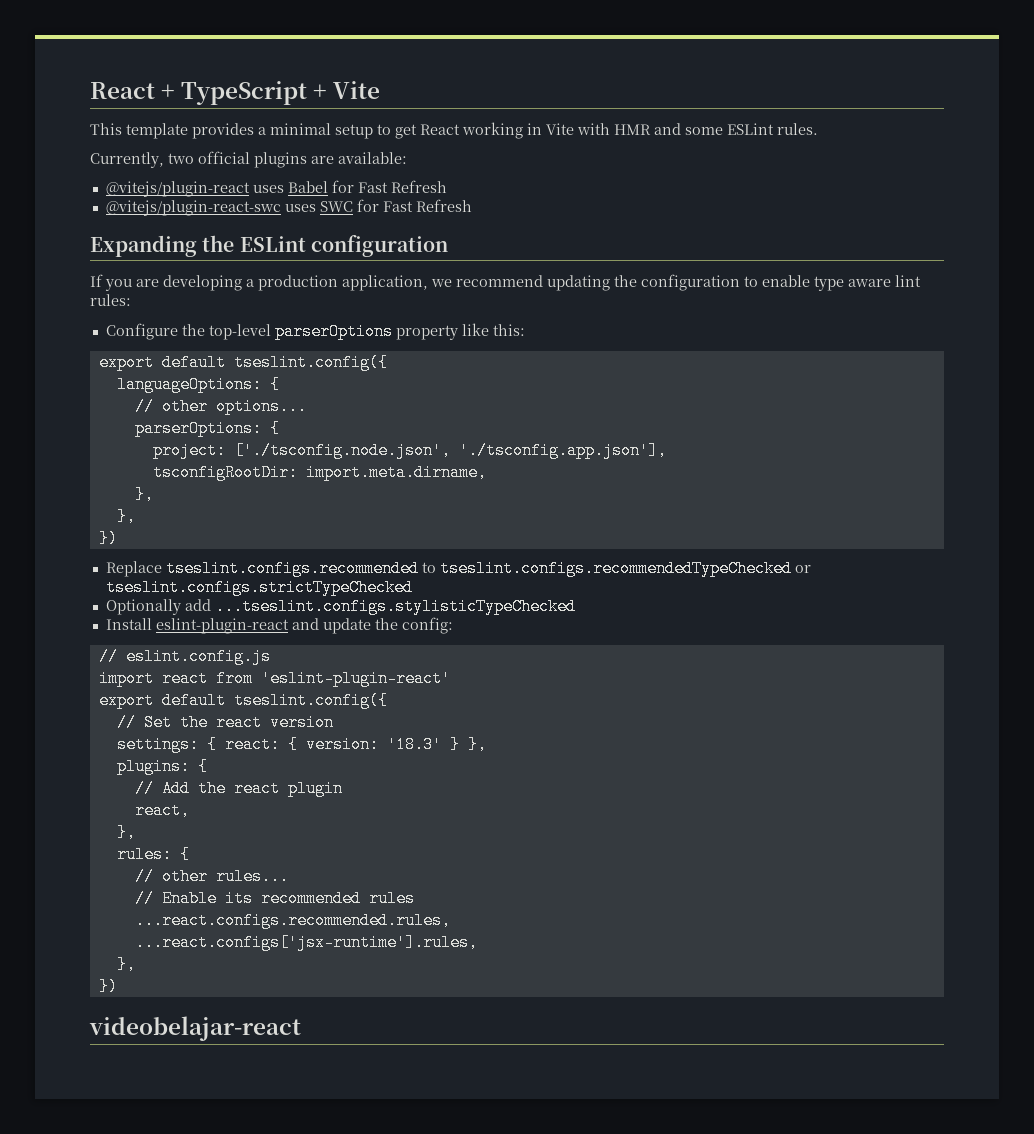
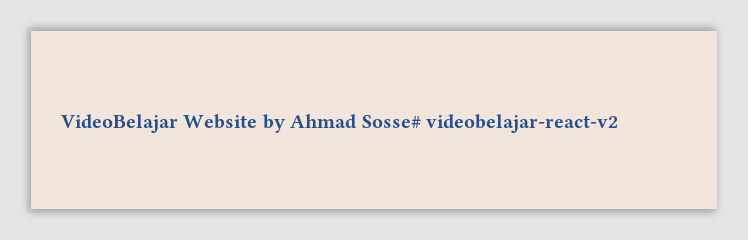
[90,81,381,105] [90,122,818,139] [90,151,407,168] [105,180,447,197] [105,199,472,216] [90,235,448,257] [90,274,921,291] [90,294,131,306] [105,323,525,340] [98,354,388,371] [116,376,280,393] [134,398,307,415] [134,420,280,437] [152,442,667,459] [152,464,487,481] [134,486,154,503] [116,508,136,525] [98,530,118,547] [105,560,811,577] [105,579,413,596] [105,598,576,615] [105,617,453,634] [98,648,271,665] [98,670,451,687] [98,692,388,709] [116,714,334,731] [116,736,487,753] [116,758,208,775] [134,780,343,797] [134,802,190,819] [116,824,136,841] [116,846,190,863] [134,868,289,885] [134,890,415,907] [134,912,451,929] [134,934,478,951] [116,956,136,973] [98,978,118,995] [89,1016,301,1041] React + TypeScript + Vite // This template provides a minimal setup to get React working in Vite with HMR and some ESLint rules. // Currently, two official plugins are available: // @vitejs/plugin-react uses Babel for Fast Refresh // @vitejs/plugin-react-swc uses SWC for Fast Refresh // Expanding the ESLint configuration // If you are developing a production application, we recommend updating the configuration to enable type aware lint rules: // Configure the top-level parserOptions property like this: // export default tseslint.config({ // languageOptions: { // // other options... // parserOptions: { // project: ['./tsconfig.node.json', './tsconfig.app.json'], // tsconfigRootDir: import.meta.dirname, // }, // }, // }) // Replace tseslint.configs.recommended to tseslint.configs.recommendedTypeChecked or tseslint.configs.strictTypeChecked // Optionally add ...tseslint.configs.stylisticTypeChecked // Install eslint-plugin-react and update the config: // // eslint.config.js // import react from 'eslint-plugin-react' // export default tseslint.config({ // // Set the react version // settings: { react: { version: '18.3' } }, // plugins: { // // Add the react plugin // react, // }, // rules: { // // other rules... // // Enable its recommended rules // ...react.configs.recommended.rules, // ...react.configs['jsx-runtime'].rules, // }, // }) // videobelajar-react -> [61,114,618,133] VideoBelajar Website by Ahmad Sosse# videobelajar-react-v2

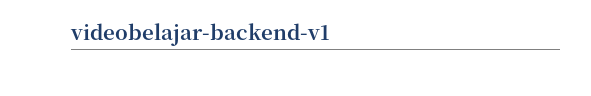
[61,114,618,133] VideoBelajar Website by Ahmad Sosse# videobelajar-react-v2 -> [70,23,330,46] videobelajar-backend-v1

